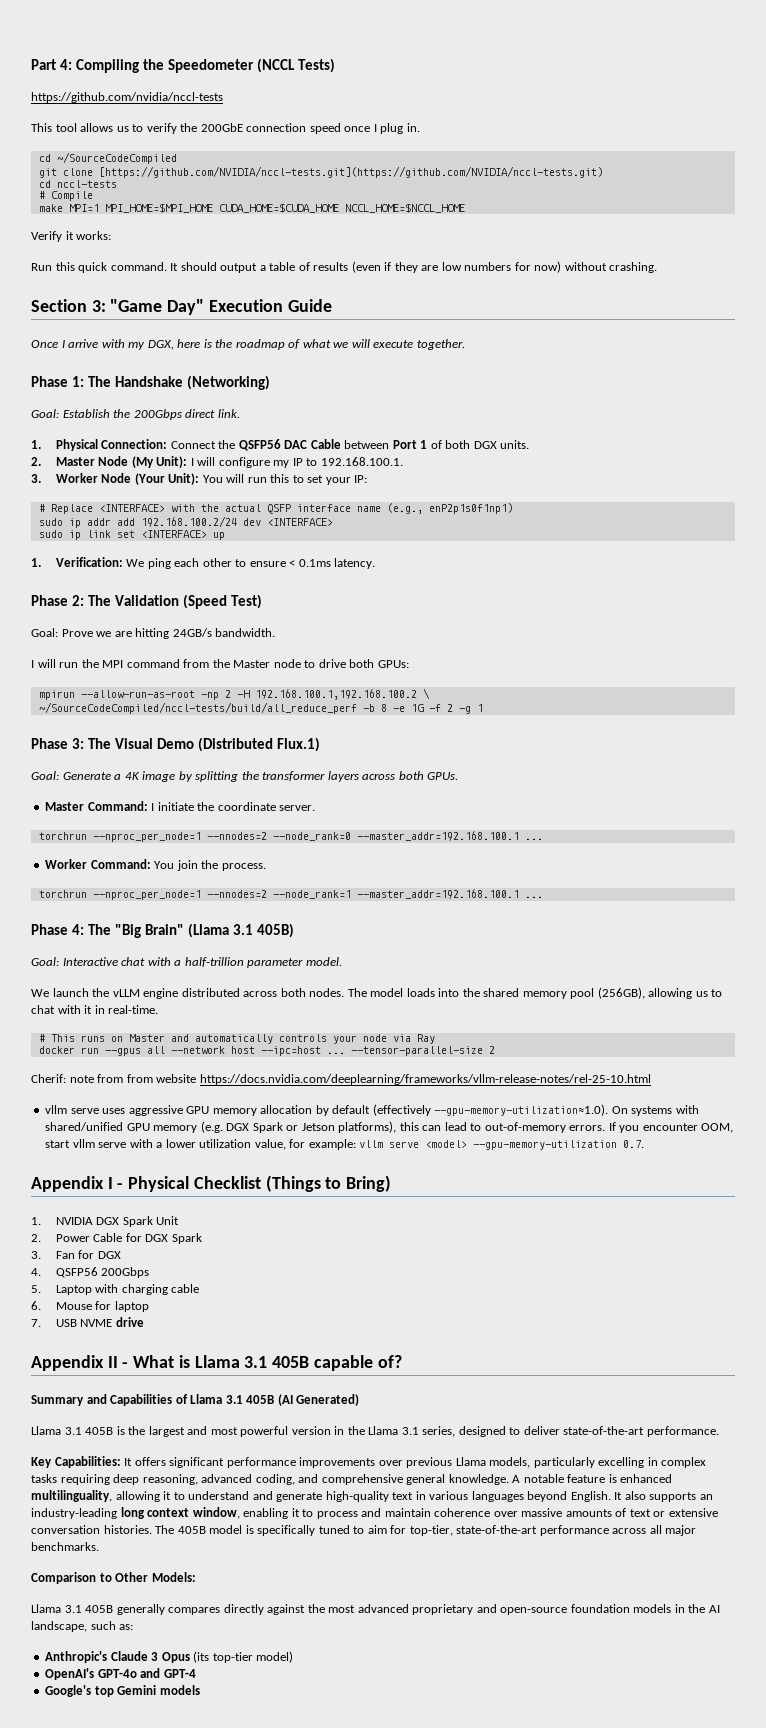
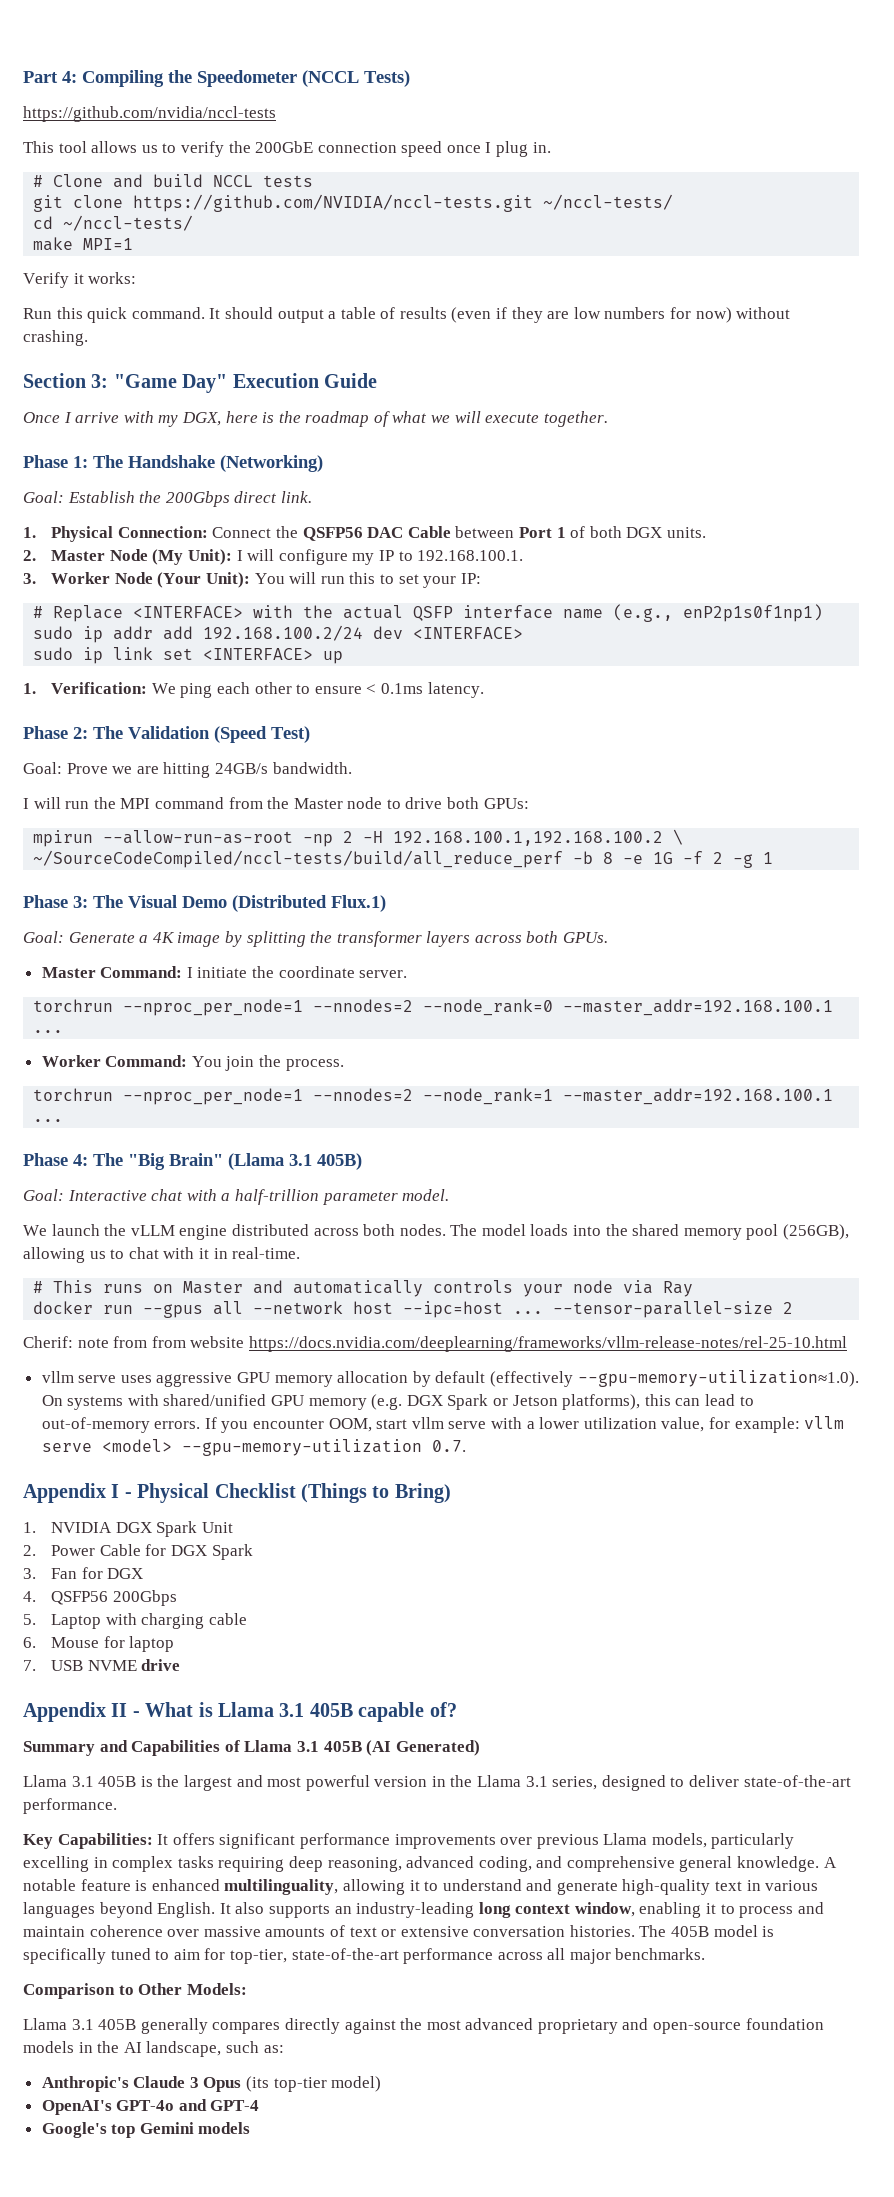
[38,152,177,164] cd ~/SourceCodeCompiled -> [33,174,314,188] # Clone and build NCCL tests
[98,166,603,178] [38,180,117,188] [38,191,93,201] [https://github.com/NVIDIA/nccl-tests.git](https://github.com/NVIDIA/nccl-tests.git) // cd nccl-tests // # Compile -> [133,194,674,212] [33,215,194,231] https://github.com/NVIDIA/nccl-tests.git ~/nccl-tests/ // cd ~/nccl-tests/
[104,203,465,213] MPI_HOME=$MPI_HOME CUDA_HOME=$CUDA_HOME NCCL_HOME=$NCCL_HOME -> (134, 244) none

